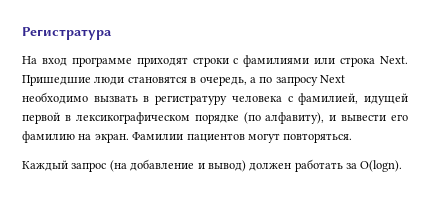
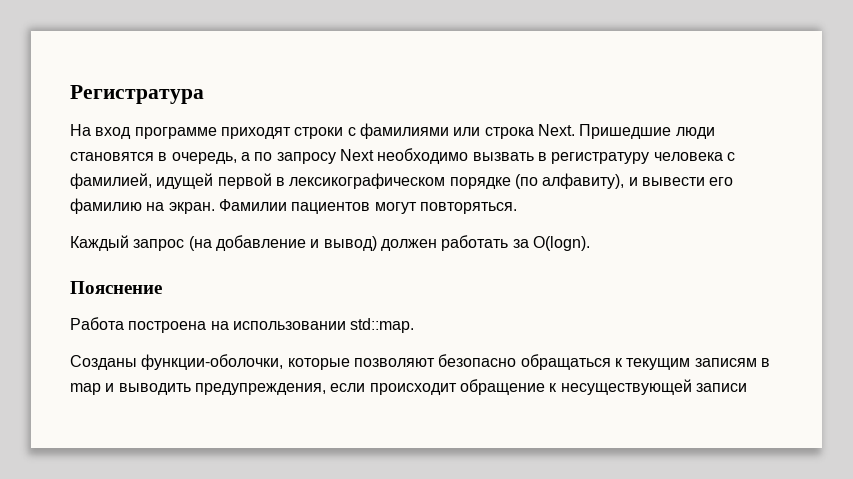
(403, 166) none -> [70,281,162,294] [70,317,415,333] [70,354,770,370] [70,379,747,395] // Пояснение // Работа построена на использовании std::map. // Созданы функции-оболочки, которые позволяют безопасно обращаться к текущим записям в map и выводить предупреждения, если происходит обращение к несуществующей записи

